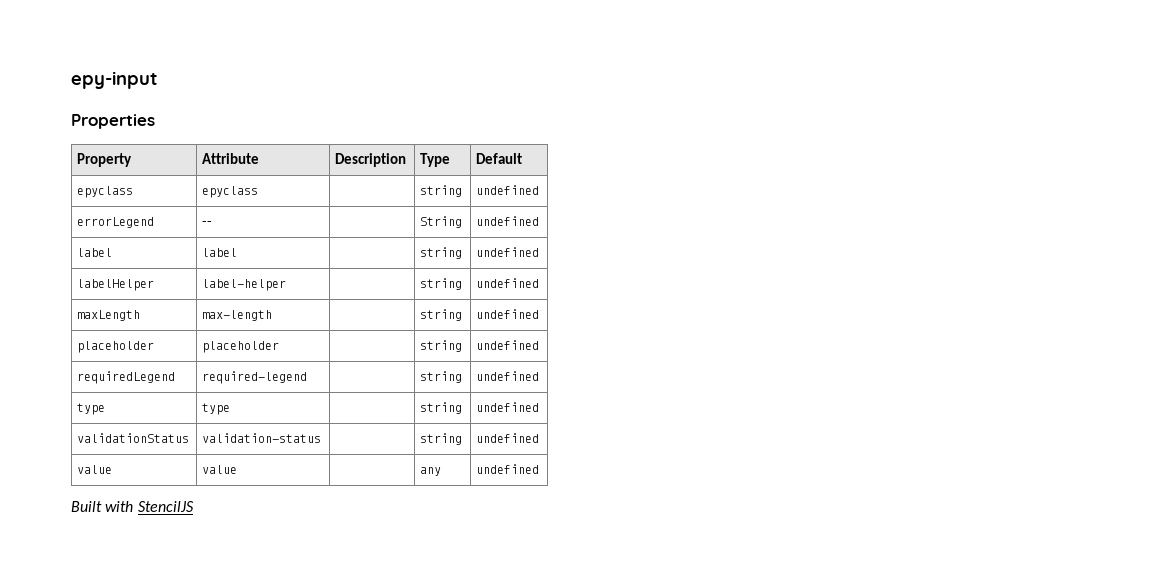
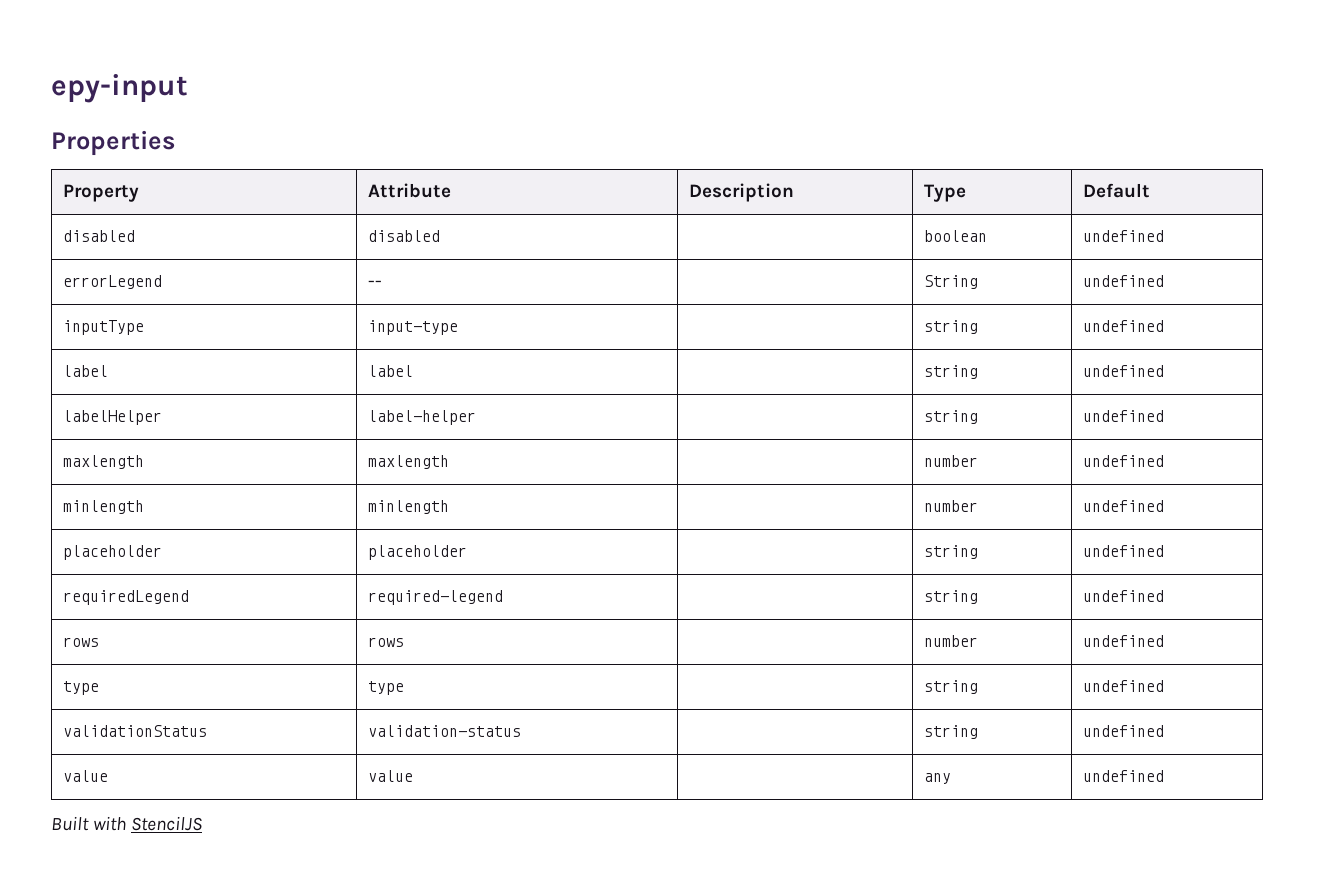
[77,186,134,198] [202,186,259,198] [420,185,463,197] epyclass | epyclass | | string -> [63,230,136,242] [368,230,441,242] [924,230,988,242] disabled | disabled | | boolean
(540, 221) none -> [63,320,145,335] [368,320,459,335] [924,320,979,334] [1083,320,1165,332] // inputType | input-type | | string | undefined
[77,310,141,321] [202,310,273,321] [420,309,463,321] maxLength | max-length | | string -> [63,455,145,469] [368,455,450,469] [924,455,979,467] [1083,455,1165,467] [63,500,145,514] [368,500,450,514] [924,500,979,512] maxlength | maxlength | | number | undefined // minlength | minlength | | number
(540, 376) none -> [63,637,100,647] [368,637,405,647] [924,635,979,647] [1083,635,1165,647] // rows | rows | | number | undefined

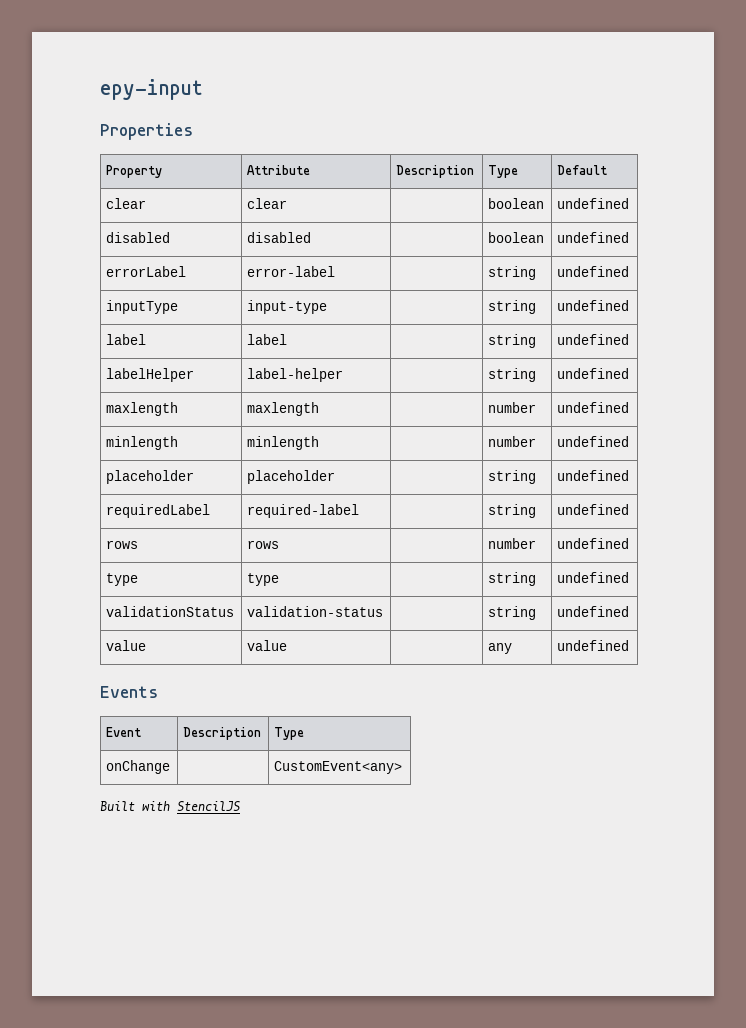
(1151, 190) none -> [106,198,147,209] [247,198,288,209] [488,198,545,209] [557,198,630,209] // clear | clear | | boolean | undefined
[63,275,163,289] [368,280,383,287] [924,275,979,289] errorLegend | -- | | String -> [106,266,187,277] [247,266,336,277] [488,266,537,280] errorLabel | error-label | | string
[63,590,190,605] [368,590,504,605] requiredLegend | required-legend -> [106,504,211,518] [247,504,360,518] requiredLabel | required-label
(1165, 776) none -> [100,686,158,698] [106,727,142,737] [183,727,262,740] [274,727,305,740] [106,760,171,774] [274,761,403,774] // Events // Event | Description | Type // onChange | | CustomEvent<any>

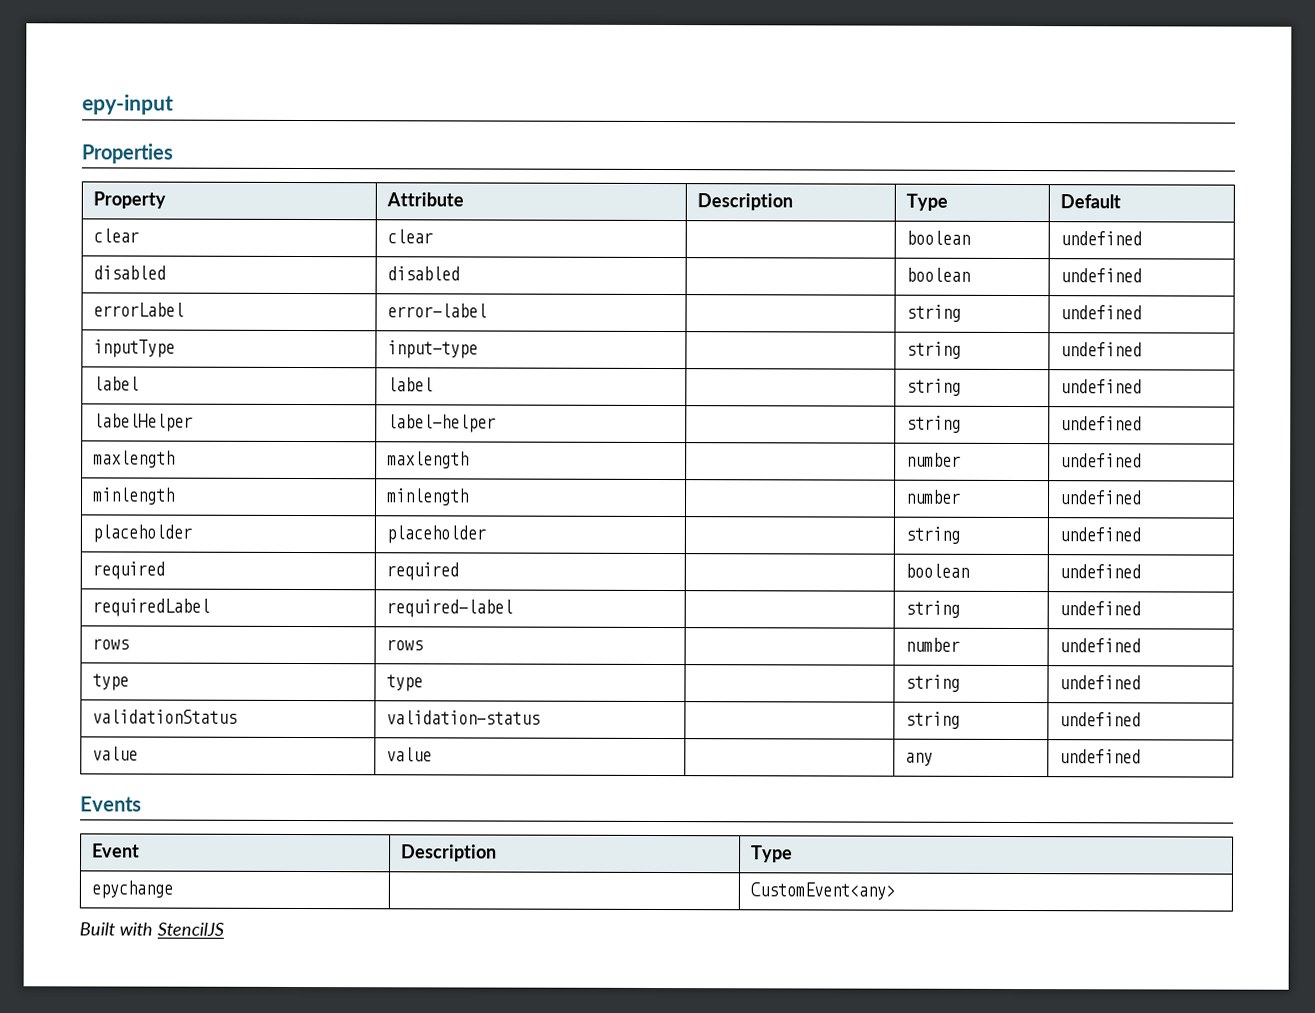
(630, 475) none -> [92,561,166,580] [386,562,460,581] [905,563,970,578] [1059,564,1142,579] // required | required | | boolean | undefined
[106,760,171,774] onChange -> [91,880,174,899] epychange

